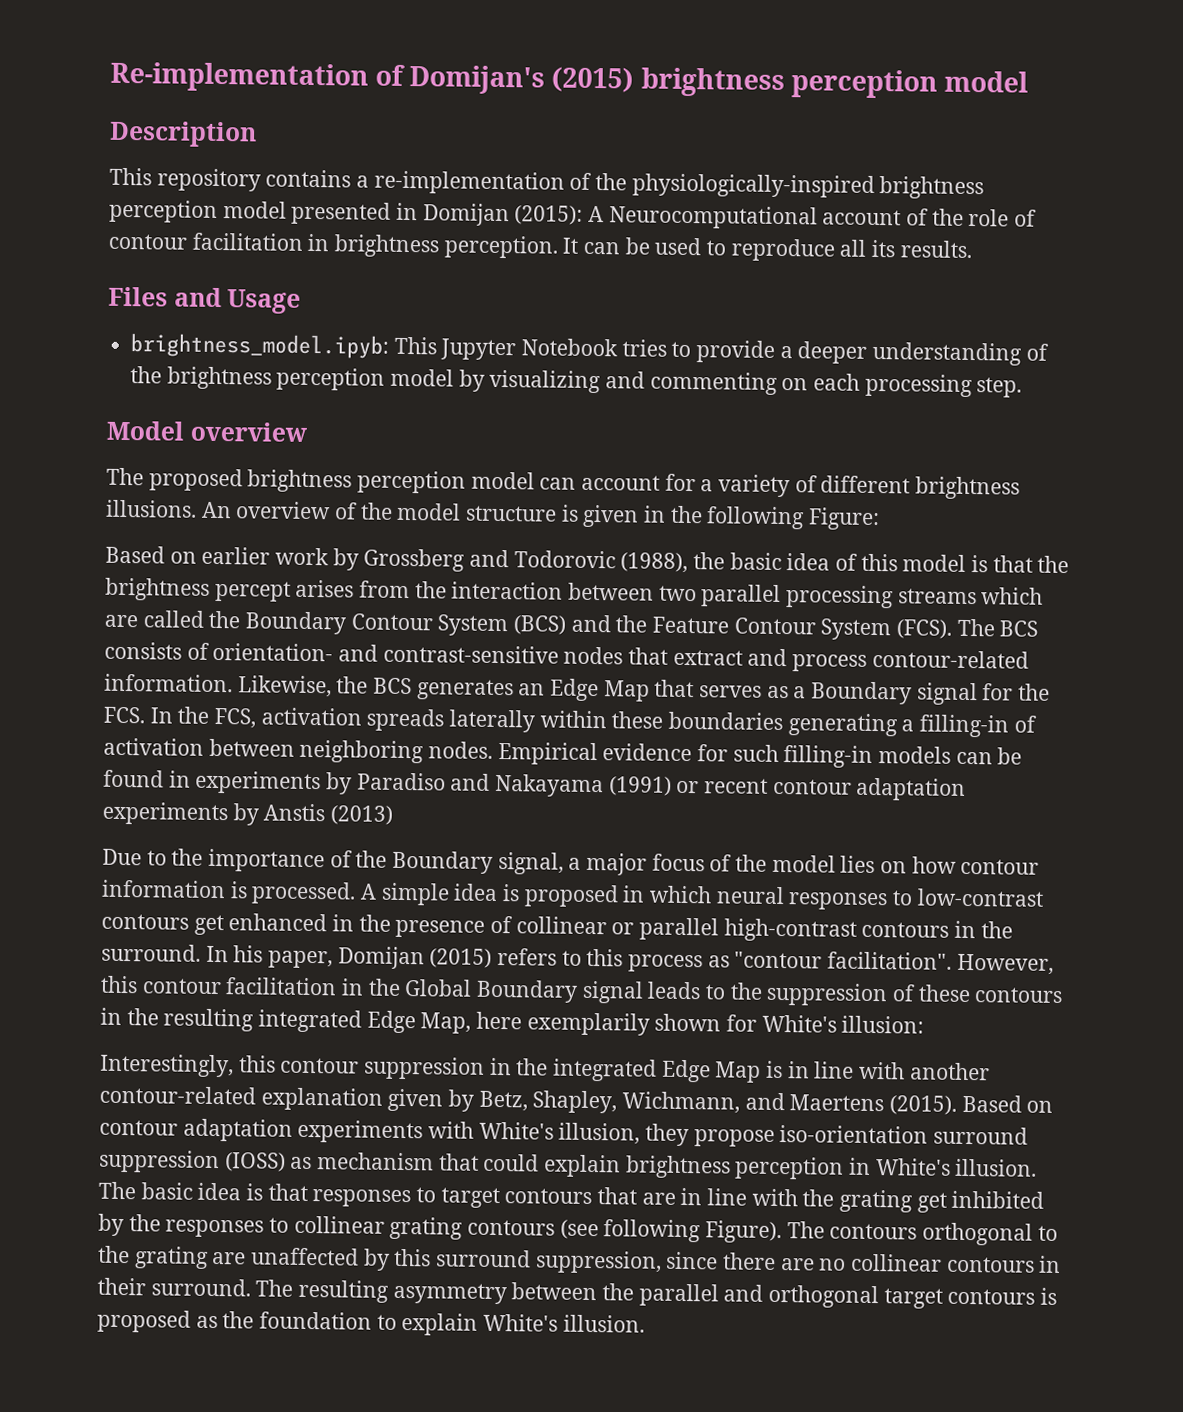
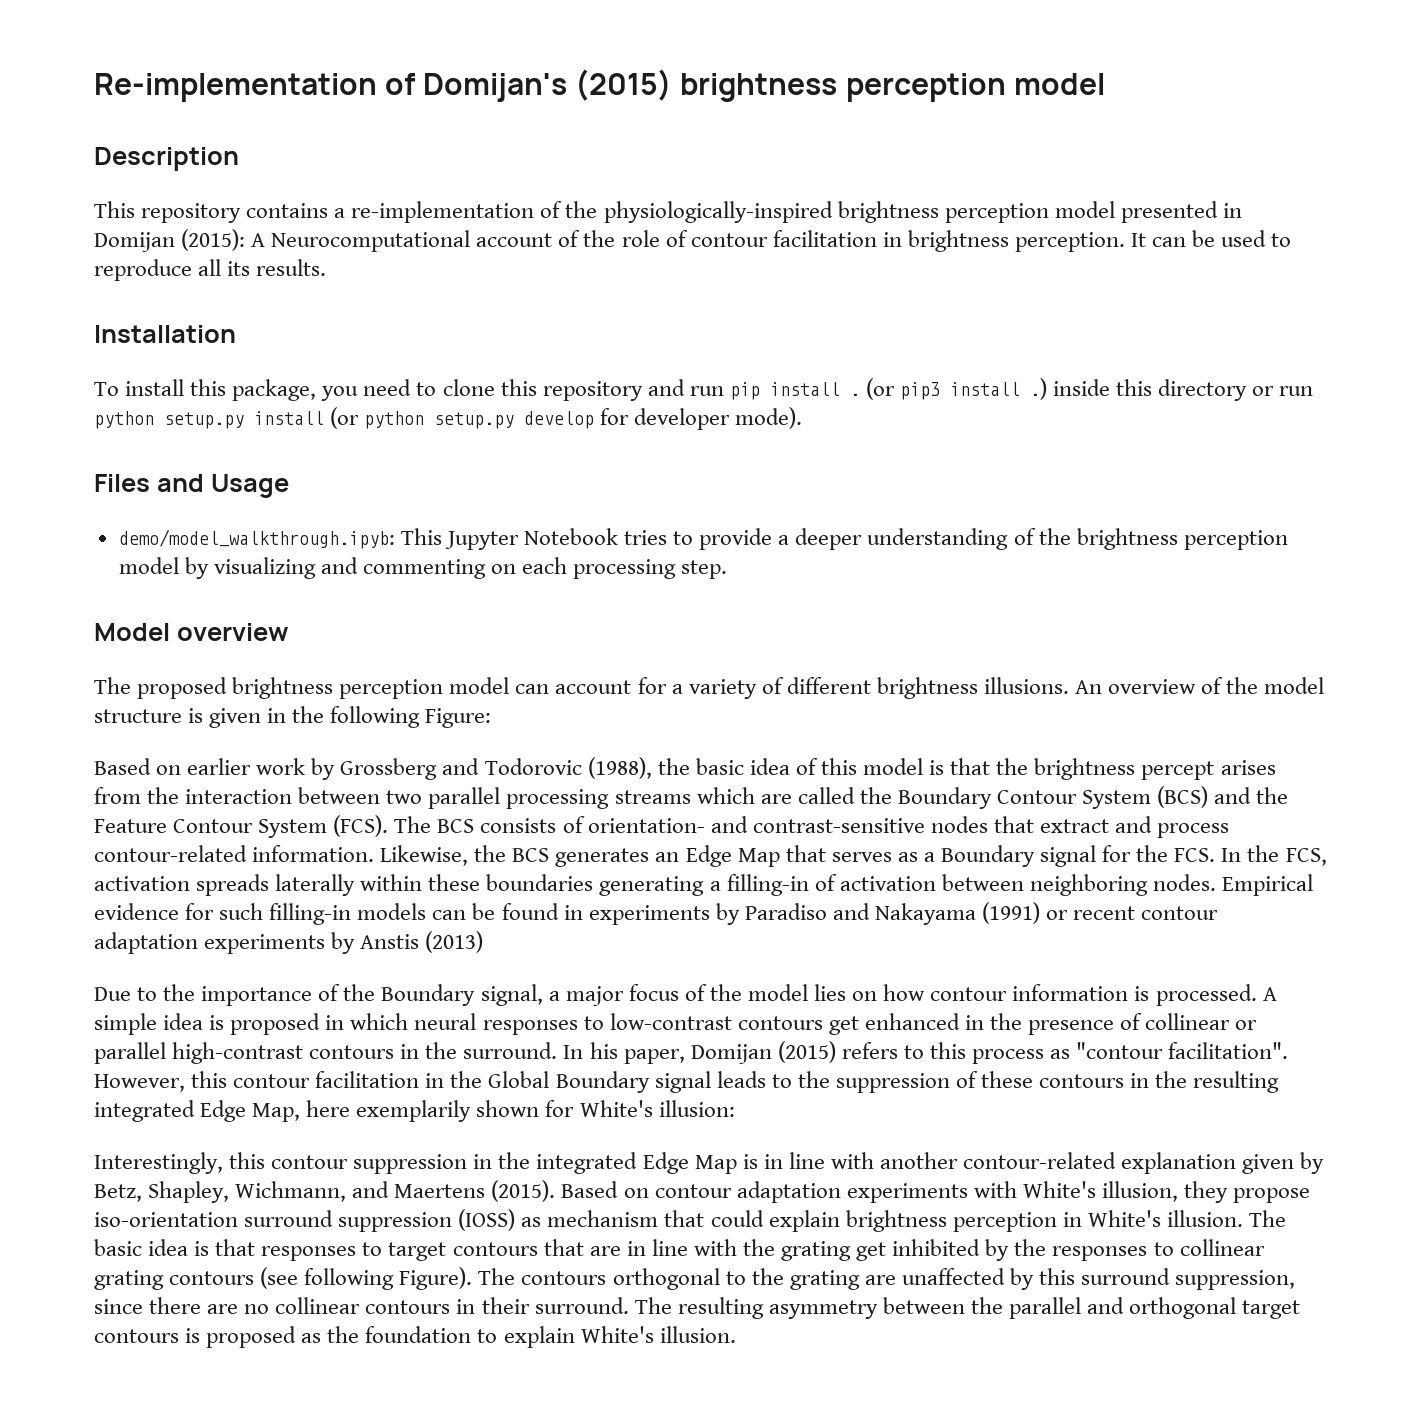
(972, 249) none -> [94,325,236,343] [94,378,1314,401] [94,407,803,430] // Installation // To install this package, you need to clone this repository and run pip install . (or pip3 install .) inside this directory or run python setup.py install (or python setup.py develop for developer mode).
[130,333,390,359] brightness_model.ipyb: -> [118,529,395,549] demo/model_walkthrough.ipyb:

